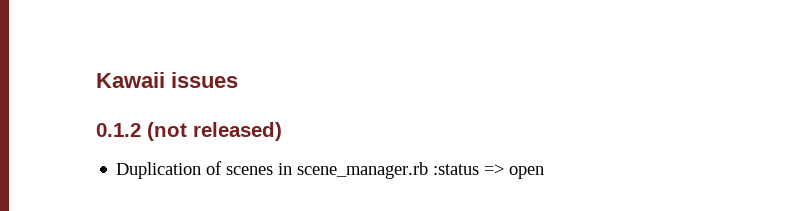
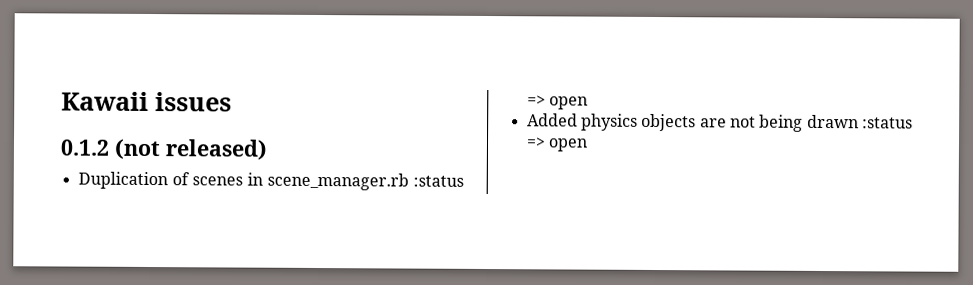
(545, 172) none -> [526,113,913,132] [525,137,588,152] // Added physics objects are not being drawn :status => open

